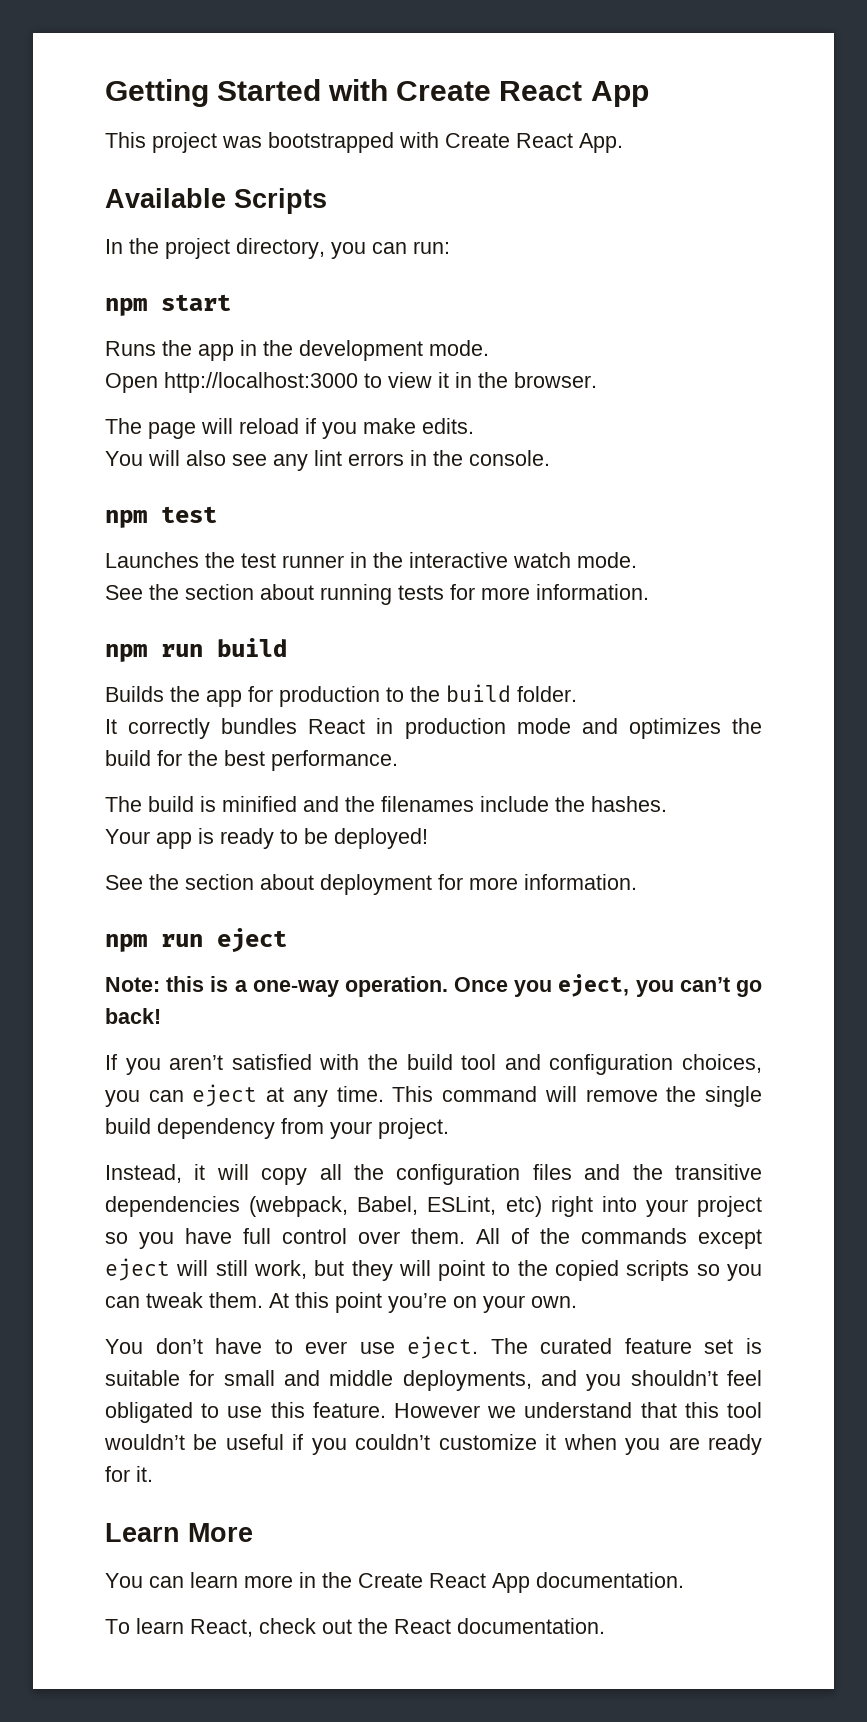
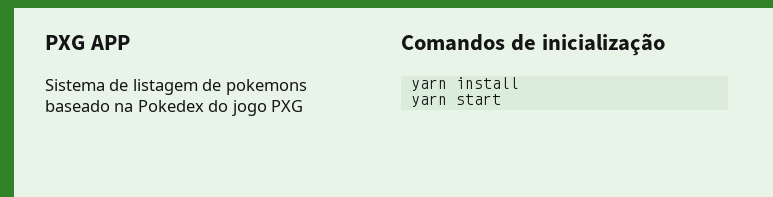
[105,79,649,107] [105,132,623,153] [105,188,327,214] [105,238,450,259] [105,294,231,316] [105,340,489,361] [105,372,597,393] [105,418,474,439] [105,450,550,471] [105,506,217,528] [105,552,637,568] [105,584,649,605] [105,638,287,662] [105,684,577,707] [105,718,762,739] [105,750,398,771] [105,796,667,812] [105,828,428,849] [105,874,637,895] [105,928,287,953] [105,974,762,997] [105,1008,161,1024] [105,1054,763,1075] [105,1084,763,1107] [105,1118,449,1139] [105,1164,762,1185] [105,1196,762,1217] [105,1228,762,1249] [105,1258,762,1281] [105,1292,577,1313] [105,1336,762,1359] [105,1370,762,1391] [105,1402,762,1423] [104,1434,763,1455] [105,1466,153,1482] [105,1523,253,1542] [105,1572,684,1593] [105,1618,605,1637] Getting Started with Create React App // This project was bootstrapped with Create React App. // Available Scripts // In the project directory, you can run: // npm start // Runs the app in the development mode. // Open http://localhost:3000 to view it in the browser. // The page will reload if you make edits. // You will also see any lint errors in the console. // npm test // Launches the test runner in the interactive watch mode. // See the section about running tests for more information. // npm run build // Builds the app for production to the build folder. // It correctly bundles React in production mode and optimizes the build for the best performance. // The build is minified and the filenames include the hashes. // Your app is ready to be deployed! // See the section about deployment for more information. // npm run eject // Note: this is a one-way operation. Once you eject, you can’t go back! // If you aren’t satisfied with the build tool and configuration choices, you can eject at any time. This command will remove the single build dependency from your project. // Instead, it will copy all the configuration files and the transitive dependencies (webpack, Babel, ESLint, etc) right into your project so you have full control over them. All of the commands except eject will still work, but they will point to the copied scripts so you can tweak them. At this point you’re on your own. // You don’t have to ever use eject. The curated feature set is suitable for small and middle deployments, and you shouldn’t feel obligated to use this feature. However we understand that this tool wouldn’t be useful if you couldn’t customize it when you are ready for it. // Learn More // You can learn more in the Create React App documentation. // To learn React, check out the React documentation. -> [45,35,131,50] [45,79,307,95] [45,100,304,116] [401,33,666,56] [410,77,519,91] [410,94,501,107] PXG APP // Sistema de listagem de pokemons baseado na Pokedex do jogo PXG // Comandos de inicialização // yarn install // yarn start

